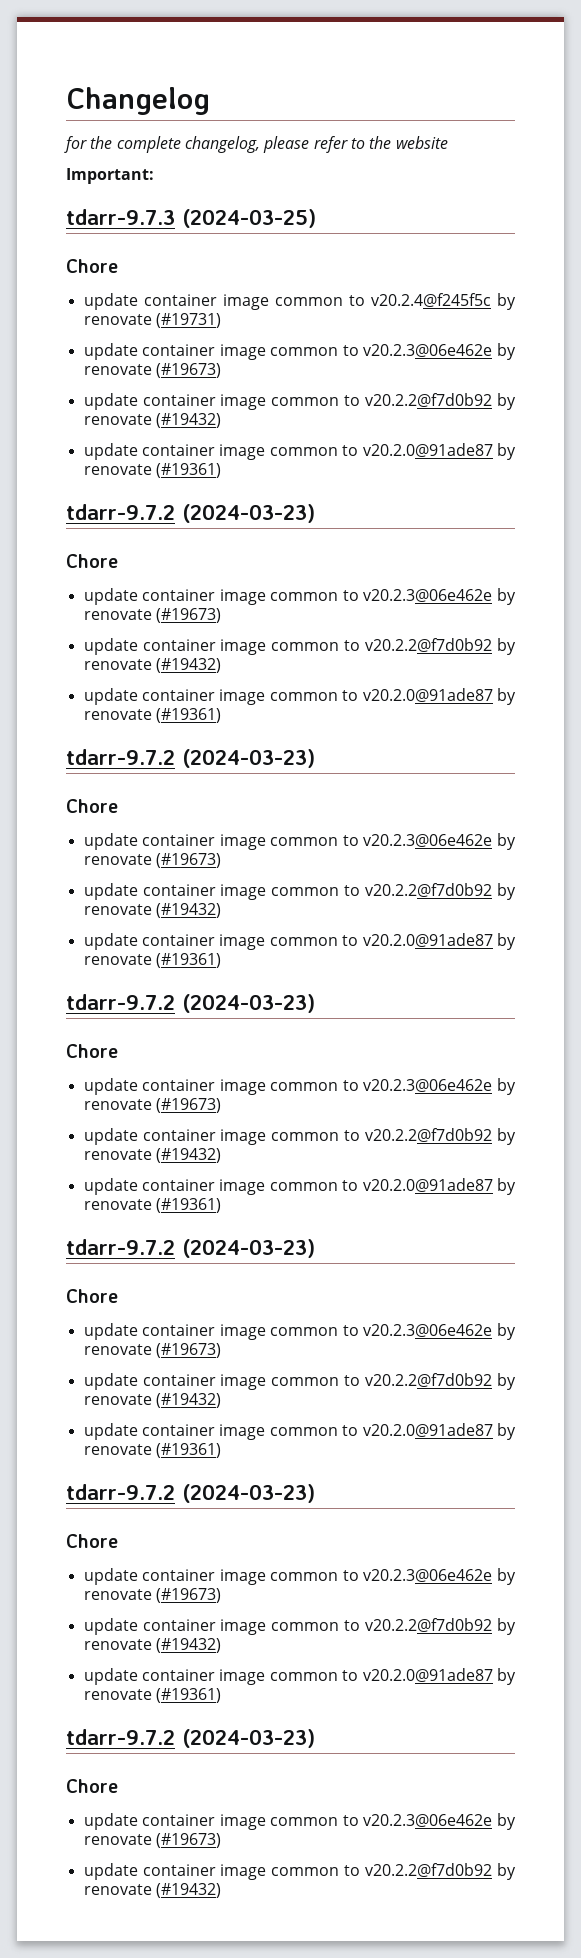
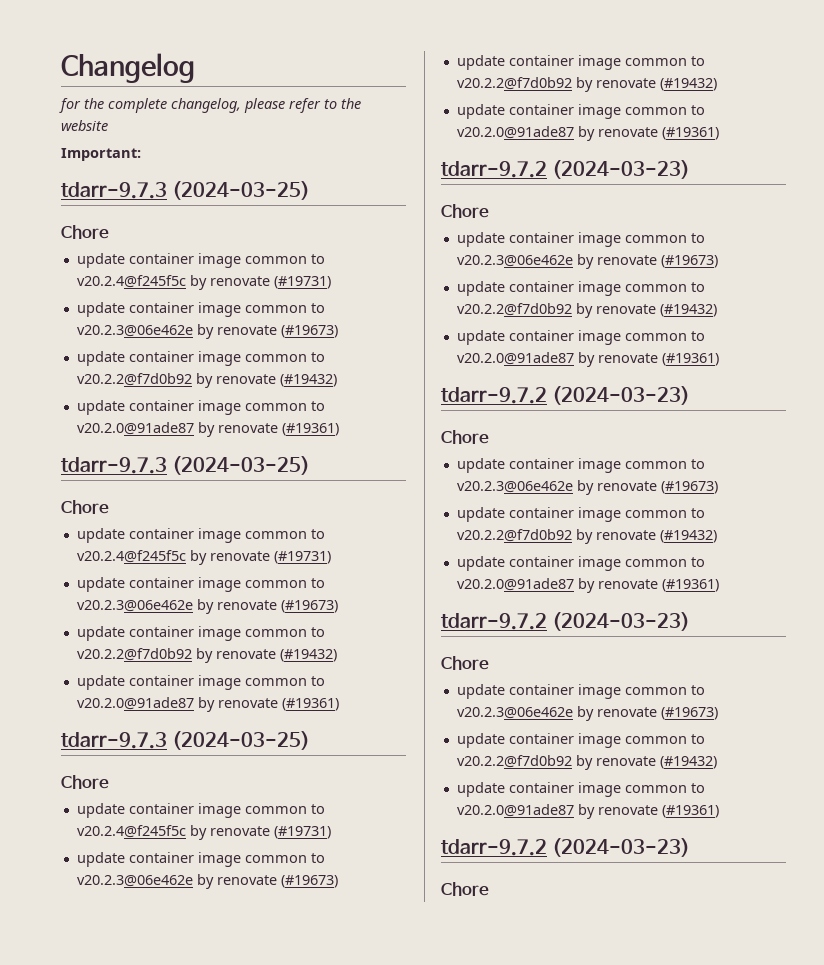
(221, 470) none -> [61,456,311,475] [61,500,109,514] [76,528,325,543] [76,550,331,565] [76,577,325,592] [76,599,338,614] [76,626,325,641] [76,648,337,663] [76,675,325,690] [76,697,339,712] [61,731,311,750] [61,775,109,789] [76,803,325,818] [76,825,331,840] [76,852,325,867] [76,874,338,889] [456,55,705,70] [456,77,717,92] [456,104,705,119] [456,126,719,141] // tdarr-9.7.3 (2024-03-25) // Chore // update container image common to v20.2.4@f245f5c by renovate (#19731) // update container image common to v20.2.3@06e462e by renovate (#19673) // update container image common to v20.2.2@f7d0b92 by renovate (#19432) // update container image common to v20.2.0@91ade87 by renovate (#19361) // tdarr-9.7.3 (2024-03-25) // Chore // update container image common to v20.2.4@f245f5c by renovate (#19731) // update container image common to v20.2.3@06e462e by renovate (#19673) // update container image common to v20.2.2@f7d0b92 by renovate (#19432) // update container image common to v20.2.0@91ade87 by renovate (#19361)
[83,1323,516,1340] [83,1343,221,1358] [83,1373,516,1390] [83,1393,221,1408] [83,1423,516,1440] [83,1443,221,1458] [66,1484,315,1503] [66,1534,118,1548] [83,1568,516,1585] [83,1588,221,1603] [83,1618,516,1635] [83,1638,221,1653] [83,1668,516,1685] [83,1688,221,1703] [66,1729,315,1748] [66,1779,118,1793] [83,1813,516,1830] [83,1833,221,1848] [83,1863,516,1880] [83,1883,221,1898] // update container image common to v20.2.3@06e462e by renovate (#19673) // update container image common to v20.2.2@f7d0b92 by renovate (#19432) // update container image common to v20.2.0@91ade87 by renovate (#19361) // tdarr-9.7.2 (2024-03-23) // Chore // update container image common to v20.2.3@06e462e by renovate (#19673) // update container image common to v20.2.2@f7d0b92 by renovate (#19432) // update container image common to v20.2.0@91ade87 by renovate (#19361) // tdarr-9.7.2 (2024-03-23) // Chore // update container image common to v20.2.3@06e462e by renovate (#19673) // update container image common to v20.2.2@f7d0b92 by renovate (#19432) -> (489, 889) none

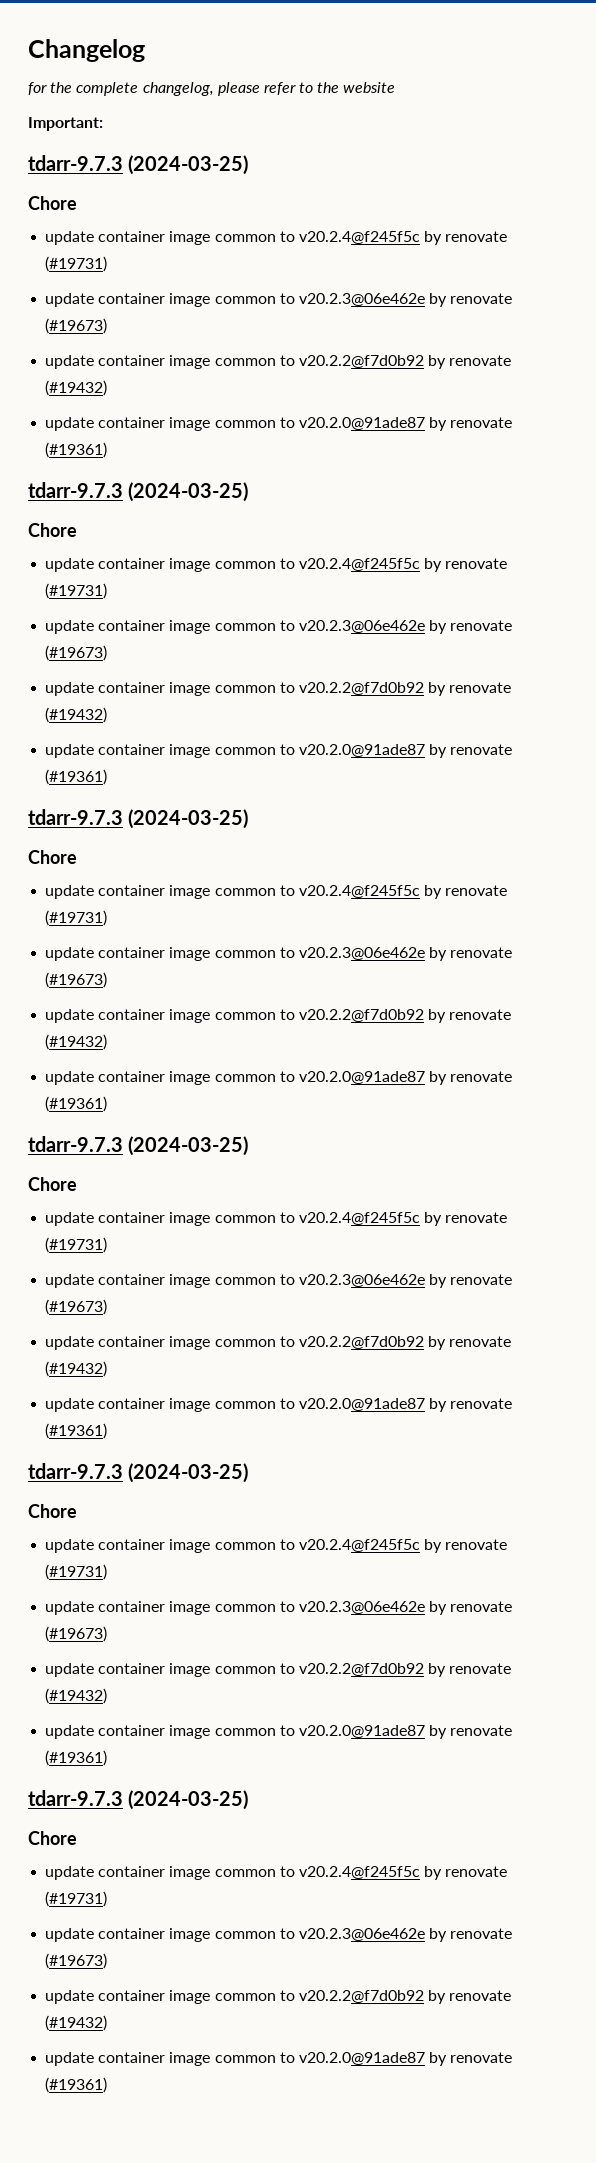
[441,160,691,179] [441,204,489,218] tdarr-9.7.2 (2024-03-23) // Chore -> [28,1136,249,1156] [28,1177,77,1191] [45,1212,508,1226] [45,1237,108,1253] tdarr-9.7.3 (2024-03-25) // Chore // update container image common to v20.2.4@f245f5c by renovate (#19731)
[441,386,691,405] [441,430,489,444] tdarr-9.7.2 (2024-03-23) // Chore -> [28,1463,249,1483] [28,1504,77,1518] [45,1539,508,1553] [45,1564,108,1580] tdarr-9.7.3 (2024-03-25) // Chore // update container image common to v20.2.4@f245f5c by renovate (#19731)
[441,612,691,631] [441,656,489,670] tdarr-9.7.2 (2024-03-23) // Chore -> [28,1790,249,1810] [28,1831,77,1845] [45,1866,508,1880] [45,1891,108,1907] tdarr-9.7.3 (2024-03-25) // Chore // update container image common to v20.2.4@f245f5c by renovate (#19731)
[441,838,691,857] [441,882,489,896] // tdarr-9.7.2 (2024-03-23) // Chore -> (108, 2085) none

